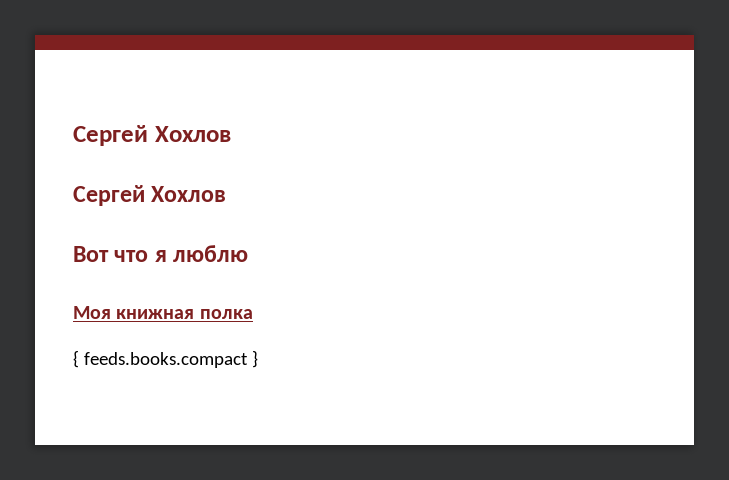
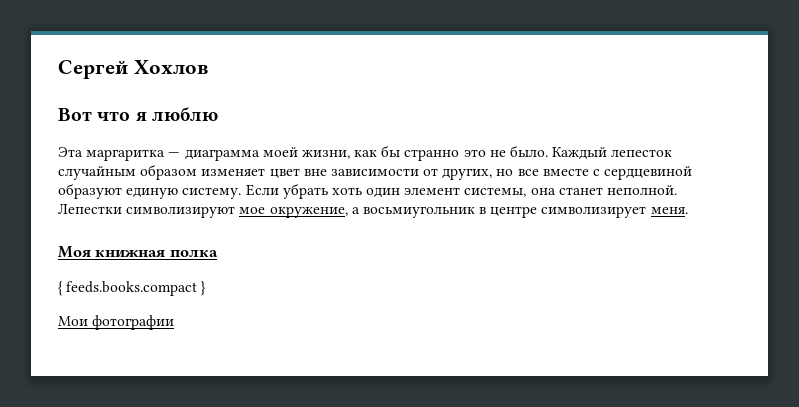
[73,125,231,146] [73,185,227,206] Сергей Хохлов // Сергей Хохлов -> [58,60,208,79] Сергей Хохлов
(249, 253) none -> [58,145,673,161] [58,164,693,180] [58,183,678,199] [58,203,688,218] // Эта маргаритка — диаграмма моей жизни, как бы странно это не было. Каждый лепесток случайным образом изменяет цвет вне зависимости от других, но все вместе с сердцевиной образуют единую систему. Если убрать хоть один элемент системы, она станет неполной. Лепестки символизируют мое окружение, а восьмиугольник в центре символизирует меня.
(258, 359) none -> [58,315,175,330] // Мои фотографии

